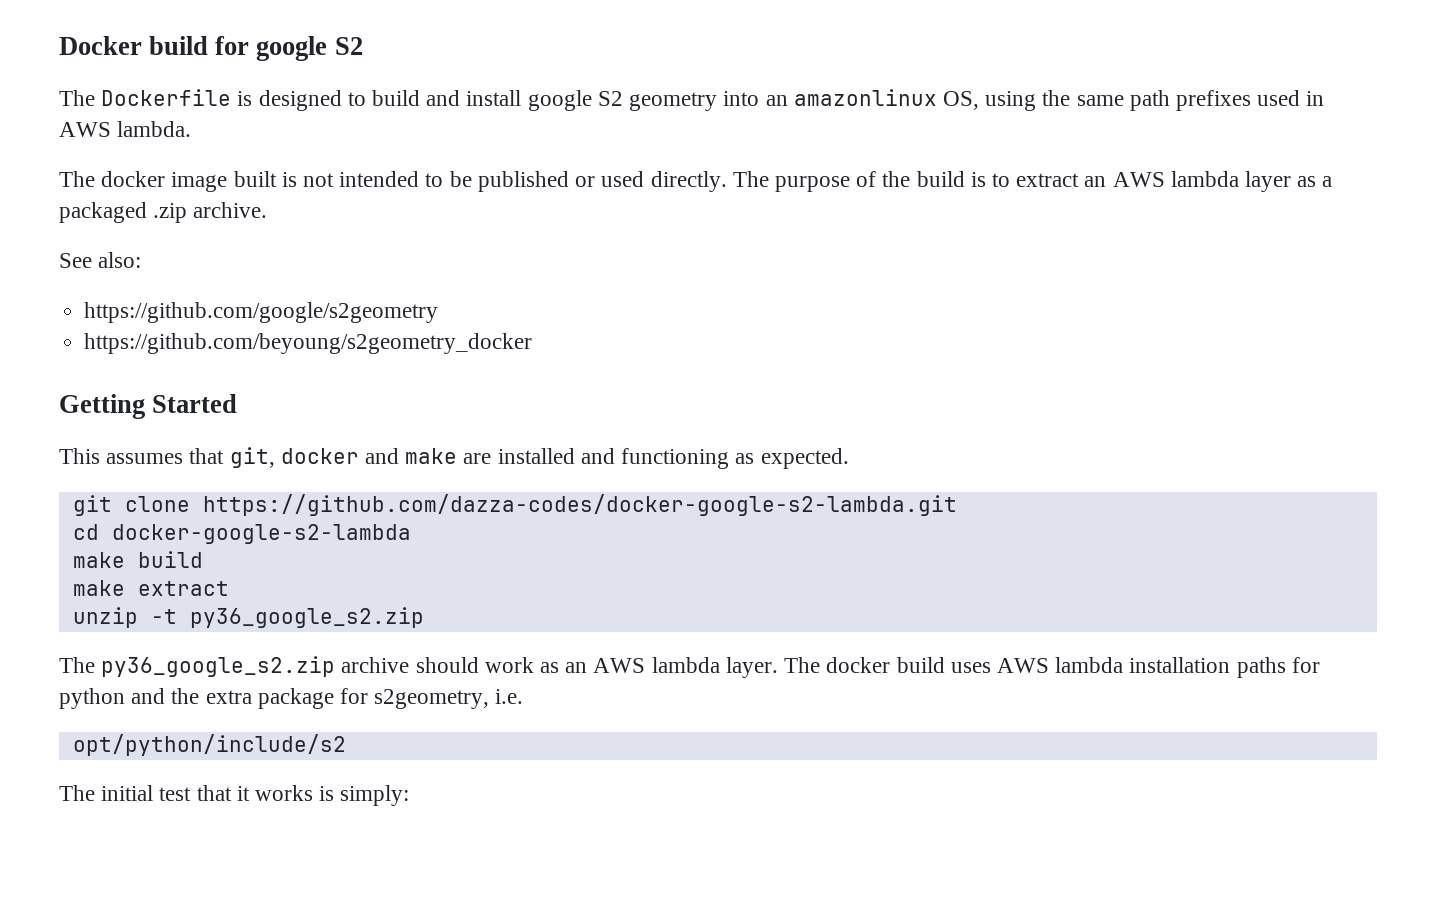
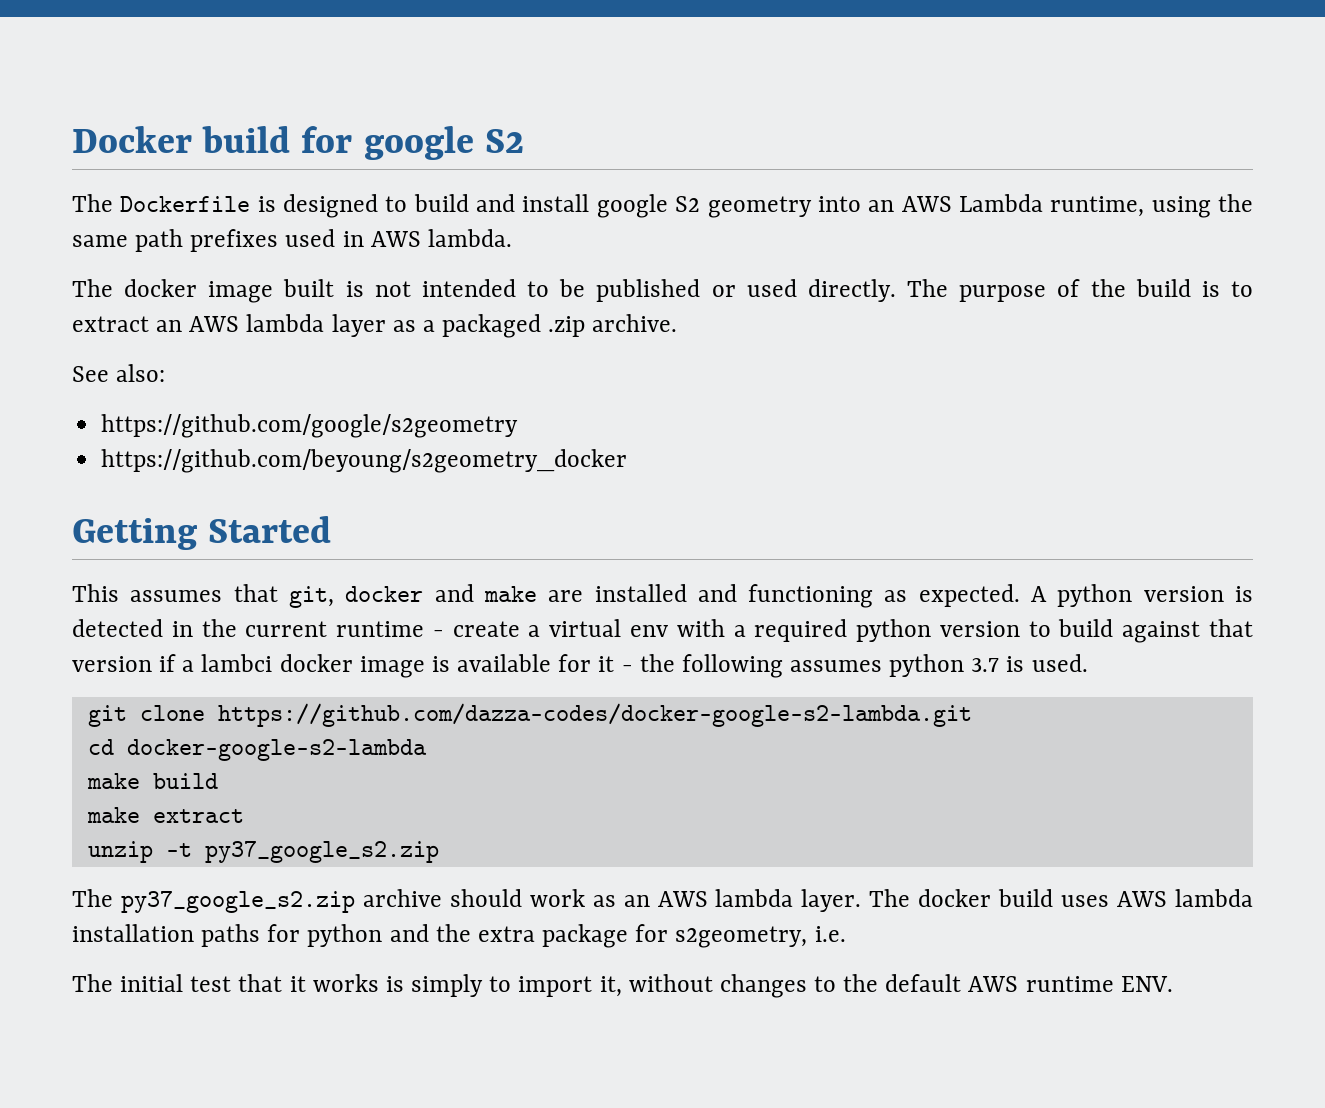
[793,89,979,110] amazonlinux OS, -> [901,194,1145,217] AWS Lambda runtime,
(849, 458) none -> [1031,584,1253,607] [72,619,1254,643] [72,654,1088,678] A python version is detected in the current runtime - create a virtual env with a required python version to build against that version if a lambci docker image is available for it - the following assumes python 3.7 is used.
[189,607,424,628] [59,656,336,677] py36_google_s2.zip // The py36_google_s2.zip -> [204,841,439,863] [72,889,355,913] py37_google_s2.zip // The py37_google_s2.zip
[72,734,346,756] // opt/python/include/s2 -> (846, 934) none
[340,785,410,806] simply: -> [411,974,1173,998] simply to import it, without changes to the default AWS runtime ENV.

